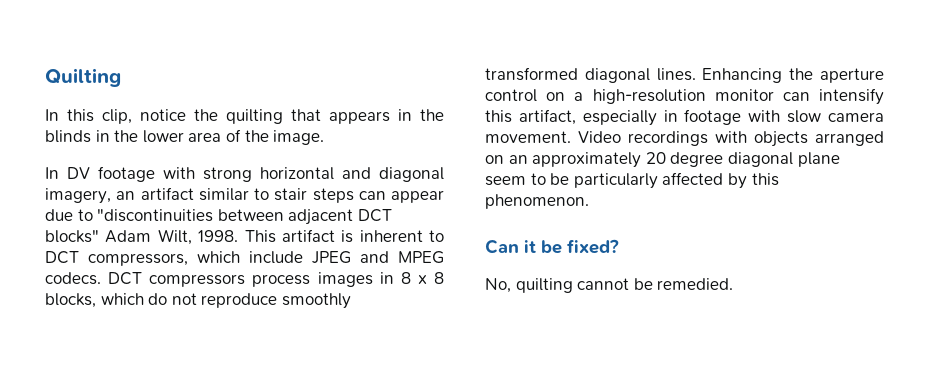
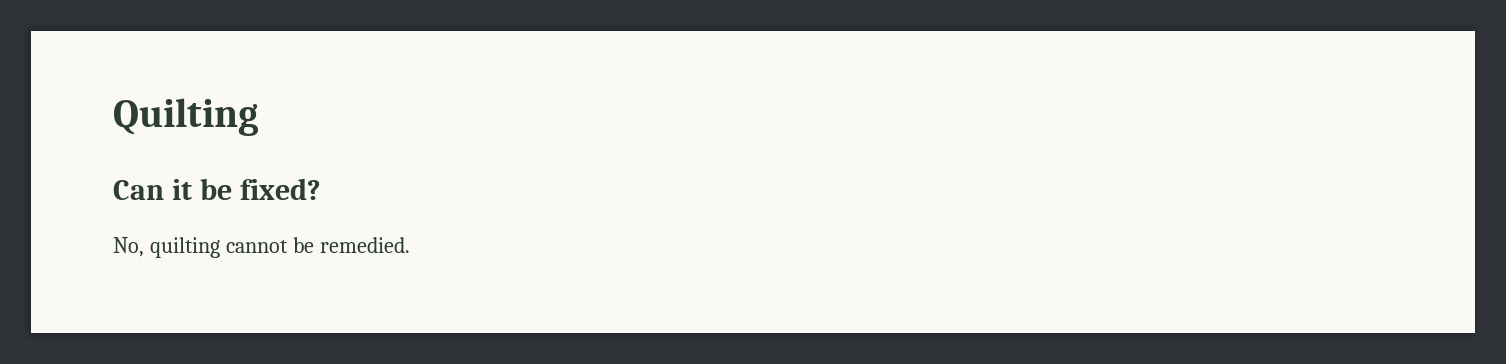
[45,109,444,124] [45,129,325,145] [45,166,444,182] [45,187,444,204] [45,209,392,225] [45,229,444,245] [45,251,444,266] [45,272,444,287] [45,293,351,309] [485,67,884,83] [485,88,884,105] [485,109,884,126] [485,131,884,147] [485,152,840,168] [485,172,779,189] [485,194,589,209] // In this clip, notice the quilting that appears in the blinds in the lower area of the image. // In DV footage with strong horizontal and diagonal imagery, an artifact similar to stair steps can appear due to "discontinuities between adjacent DCT blocks" Adam Wilt, 1998. This artifact is inherent to DCT compressors, which include JPEG and MPEG codecs. DCT compressors process images in 8 x 8 blocks, which do not reproduce smoothly transformed diagonal lines. Enhancing the aperture control on a high-resolution monitor can intensify this artifact, especially in footage with slow camera movement. Video recordings with objects arranged on an approximately 20 degree diagonal plane seem to be particularly affected by this phenomenon. -> (258, 117) none

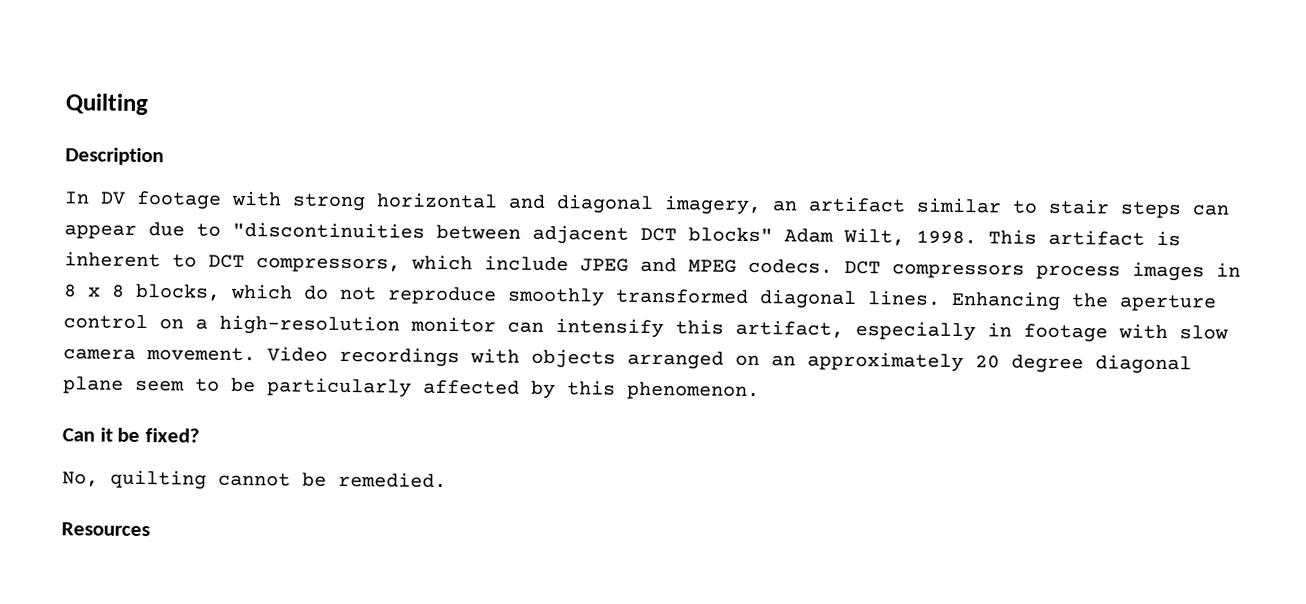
(258, 117) none -> [65,147,164,166] [64,190,1229,219] [64,221,1181,247] [64,251,1241,282] [64,283,1217,312] [63,314,1229,343] [63,346,1192,375] [63,376,760,401] // Description // In DV footage with strong horizontal and diagonal imagery, an artifact similar to stair steps can appear due to "discontinuities between adjacent DCT blocks" Adam Wilt, 1998. This artifact is inherent to DCT compressors, which include JPEG and MPEG codecs. DCT compressors process images in 8 x 8 blocks, which do not reproduce smoothly transformed diagonal lines. Enhancing the aperture control on a high-resolution monitor can intensify this artifact, especially in footage with slow camera movement. Video recordings with objects arranged on an approximately 20 degree diagonal plane seem to be particularly affected by this phenomenon.
(410, 245) none -> [61,522,150,537] // Resources

